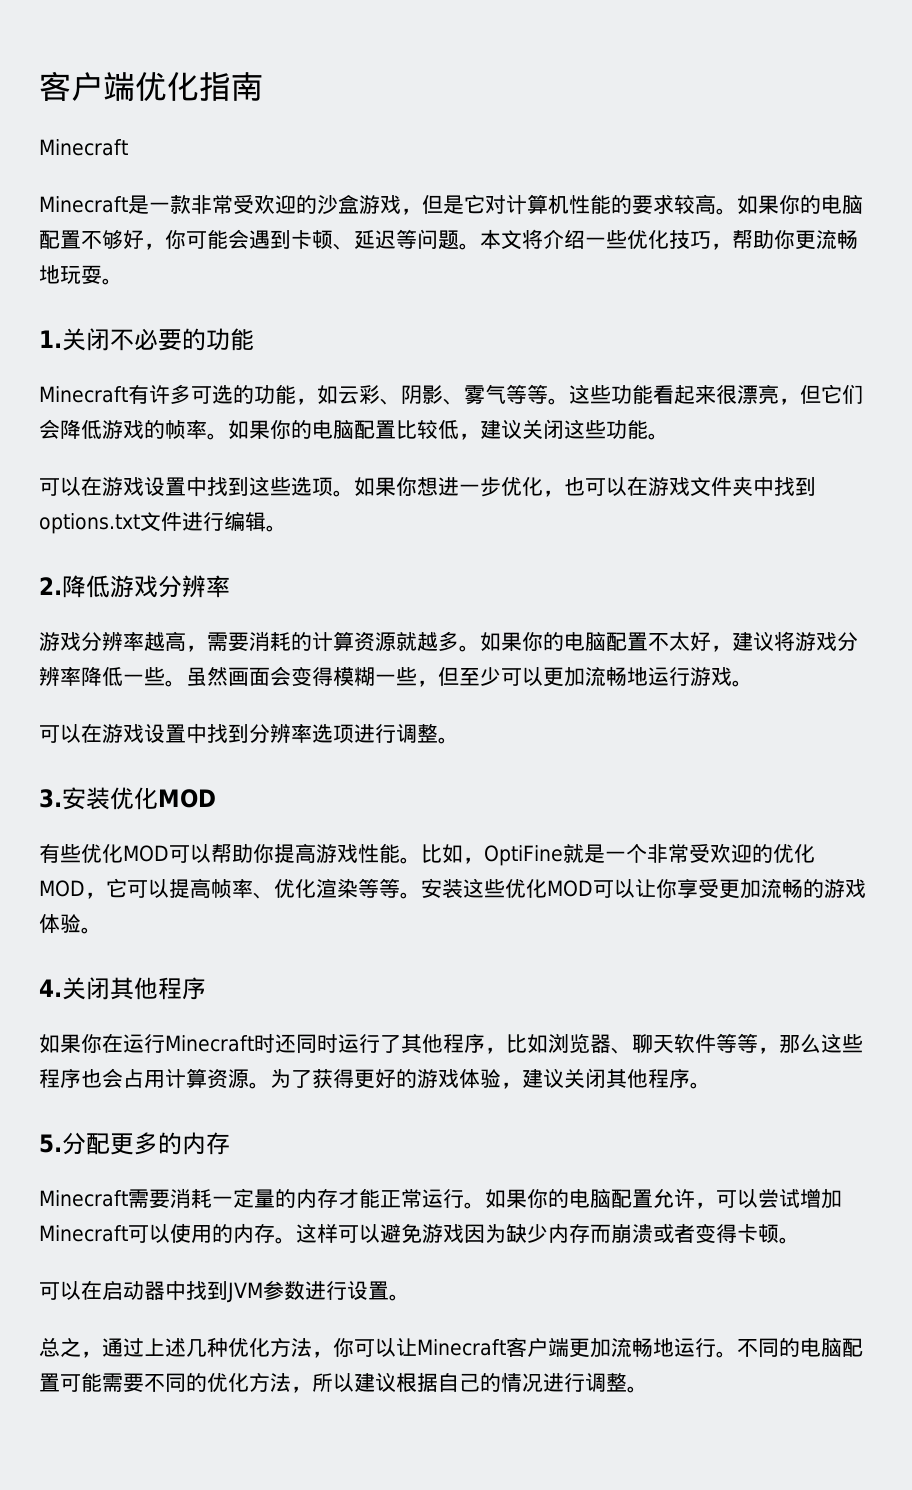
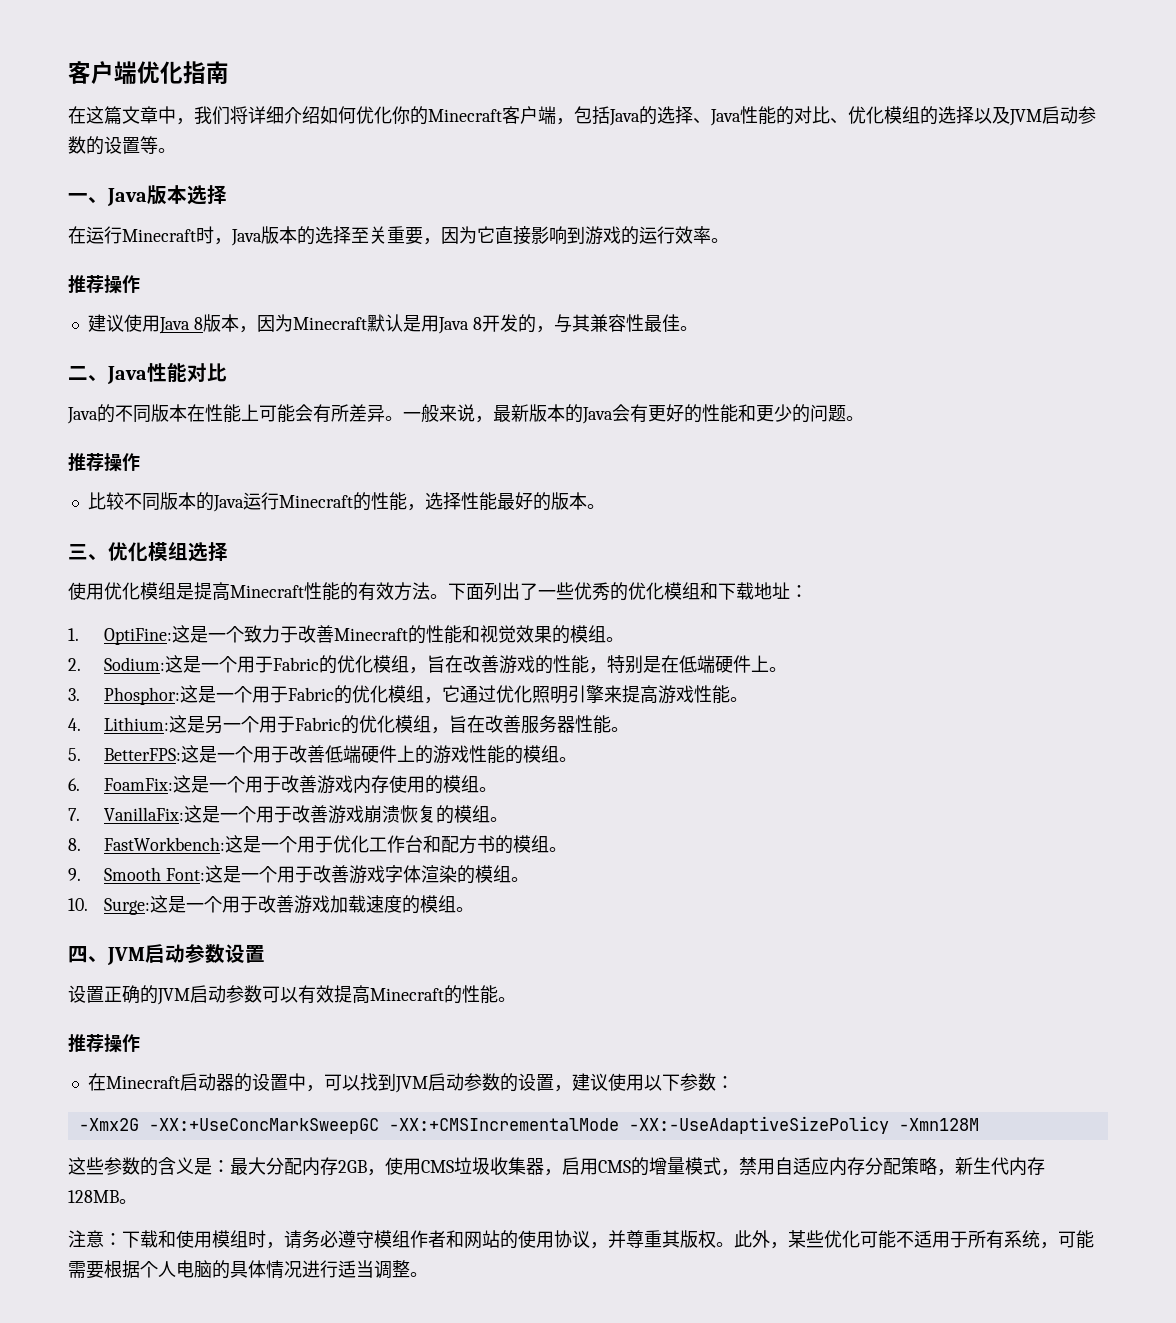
[39,139,128,156] [39,194,863,215] [39,229,858,250] [39,265,123,285] [39,328,254,351] [39,384,863,405] [39,419,669,440] [39,476,816,497] [39,511,287,534] [39,575,230,598] [39,631,858,652] [39,666,753,687] [39,723,459,744] [39,787,216,810] [39,843,815,866] [39,878,866,899] [39,914,102,934] [39,977,206,1000] [39,1033,863,1054] [39,1068,711,1089] [39,1132,230,1155] [39,1188,842,1209] [39,1223,800,1244] [39,1280,410,1303] [39,1337,863,1358] [39,1372,501,1393] Minecraft // Minecraft是一款非常受欢迎的沙盒游戏，但是它对计算机性能的要求较高。如果你的电脑配置不够好，你可能会遇到卡顿、延迟等问题。本文将介绍一些优化技巧，帮助你更流畅地玩耍。 // 1.关闭不必要的功能 // Minecraft有许多可选的功能，如云彩、阴影、雾气等等。这些功能看起来很漂亮，但它们会降低游戏的帧率。如果你的电脑配置比较低，建议关闭这些功能。 // 可以在游戏设置中找到这些选项。如果你想进一步优化，也可以在游戏文件夹中找到options.txt文件进行编辑。 // 2.降低游戏分辨率 // 游戏分辨率越高，需要消耗的计算资源就越多。如果你的电脑配置不太好，建议将游戏分辨率降低一些。虽然画面会变得模糊一些，但至少可以更加流畅地运行游戏。 // 可以在游戏设置中找到分辨率选项进行调整。 // 3.安装优化MOD // 有些优化MOD可以帮助你提高游戏性能。比如，OptiFine就是一个非常受欢迎的优化MOD，它可以提高帧率、优化渲染等等。安装这些优化MOD可以让你享受更加流畅的游戏体验。 // 4.关闭其他程序 // 如果你在运行Minecraft时还同时运行了其他程序，比如浏览器、聊天软件等等，那么这些程序也会占用计算资源。为了获得更好的游戏体验，建议关闭其他程序。 // 5.分配更多的内存 // Minecraft需要消耗一定量的内存才能正常运行。如果你的电脑配置允许，可以尝试增加Minecraft可以使用的内存。这样可以避免游戏因为缺少内存而崩溃或者变得卡顿。 // 可以在启动器中找到JVM参数进行设置。 // 总之，通过上述几种优化方法，你可以让Minecraft客户端更加流畅地运行。不同的电脑配置可能需要不同的优化方法，所以建议根据自己的 -> [68,106,1096,126] [68,136,176,155] [68,185,227,206] [68,226,729,246] [68,275,140,294] [87,314,698,334] [68,363,227,384] [67,404,864,424] [68,453,140,472] [87,492,605,512] [68,541,228,562] [68,582,808,601] [68,625,624,645] [68,655,787,674] [68,685,748,705] [68,715,629,734] [68,745,577,764] [68,775,497,794] [68,805,508,824] [68,835,567,854] [68,865,529,884] [68,895,474,915] [68,944,265,965] [68,985,516,1005] [68,1034,140,1053] [87,1073,734,1093] [78,1116,979,1134] [68,1157,1045,1176] [68,1190,137,1204] [68,1230,1094,1249] [68,1260,266,1279] 在这篇文章中，我们将详细介绍如何优化你的Minecraft客户端，包括Java的选择、Java性能的对比、优化模组的选择以及JVM启动参数的设置等。 // 一、Java版本选择 // 在运行Minecraft时，Java版本的选择至关重要，因为它直接影响到游戏的运行效率。 // 推荐操作 // 建议使用Java 8版本，因为Minecraft默认是用Java 8开发的，与其兼容性最佳。 // 二、Java性能对比 // Java的不同版本在性能上可能会有所差异。一般来说，最新版本的Java会有更好的性能和更少的问题。 // 推荐操作 // 比较不同版本的Java运行Minecraft的性能，选择性能最好的版本。 // 三、优化模组选择 // 使用优化模组是提高Minecraft性能的有效方法。下面列出了一些优秀的优化模组和下载地址： // 1. OptiFine:这是一个致力于改善Minecraft的性能和视觉效果的模组。 // 2. Sodium:这是一个用于Fabric的优化模组，旨在改善游戏的性能，特别是在低端硬件上。 // 3. Phosphor:这是一个用于Fabric的优化模组，它通过优化照明引擎来提高游戏性能。 // 4. Lithium:这是另一个用于Fabric的优化模组，旨在改善服务器性能。 // 5. BetterFPS:这是一个用于改善低端硬件上的游戏性能的模组。 // 6. FoamFix:这是一个用于改善游戏内存使用的模组。 // 7. VanillaFix:这是一个用于改善游戏崩溃恢复的模组。 // 8. FastWorkbench:这是一个用于优化工作台和配方书的模组。 // 9. Smooth Font:这是一个用于改善游戏字体渲染的模组。 // 10. Surge:这是一个用于改善游戏加载速度的模组。 // 四、JVM启动参数设置 // 设置正确的JVM启动参数可以有效提高Minecraft的性能。 // 推荐操作 // 在Minecraft启动器的设置中，可以找到JVM启动参数的设置，建议使用以下参数： // -Xmx2G -XX:+UseConcMarkSweepGC -XX:+CMSIncrementalMode -XX:-UseAdaptiveSizePolicy -Xmn128M // 这些参数的含义是：最大分配内存2GB，使用CMS垃圾收集器，启用CMS的增量模式，禁用自适应内存分配策略，新生代内存128MB。 // 注意：下载和使用模组时，请务必遵守模组作者和网站的使用协议，并尊重其版权。此外，某些优化可能不适用于所有系统，可能需要根据个人电脑的具体
(585, 1382) none -> [338,1260,374,1278] 适当

